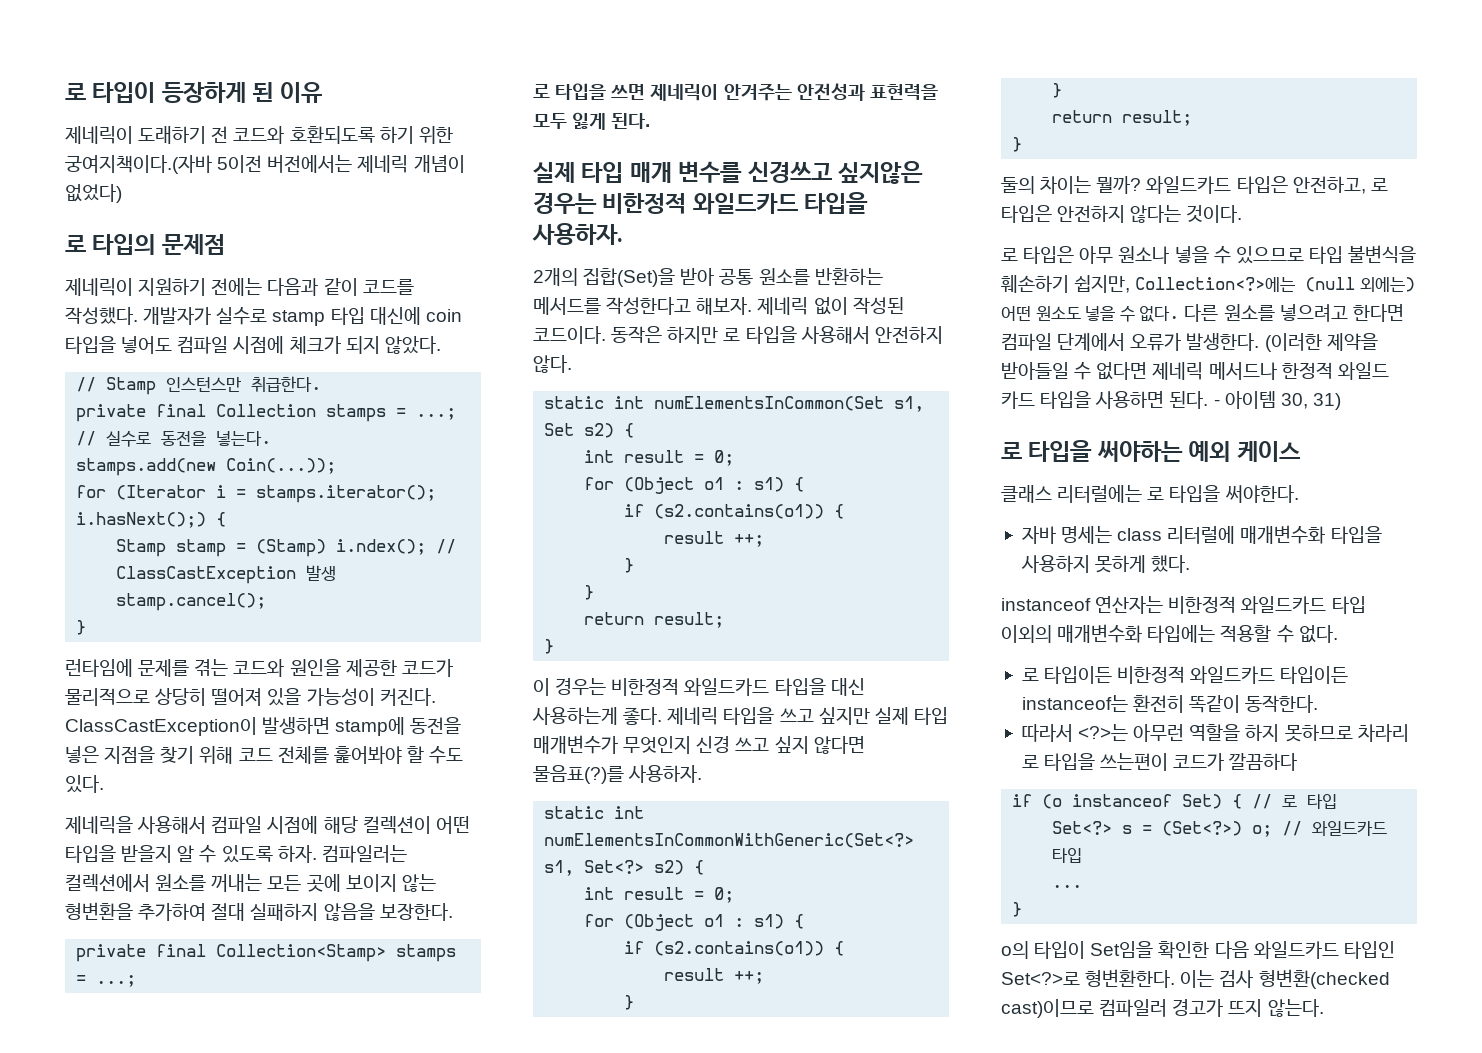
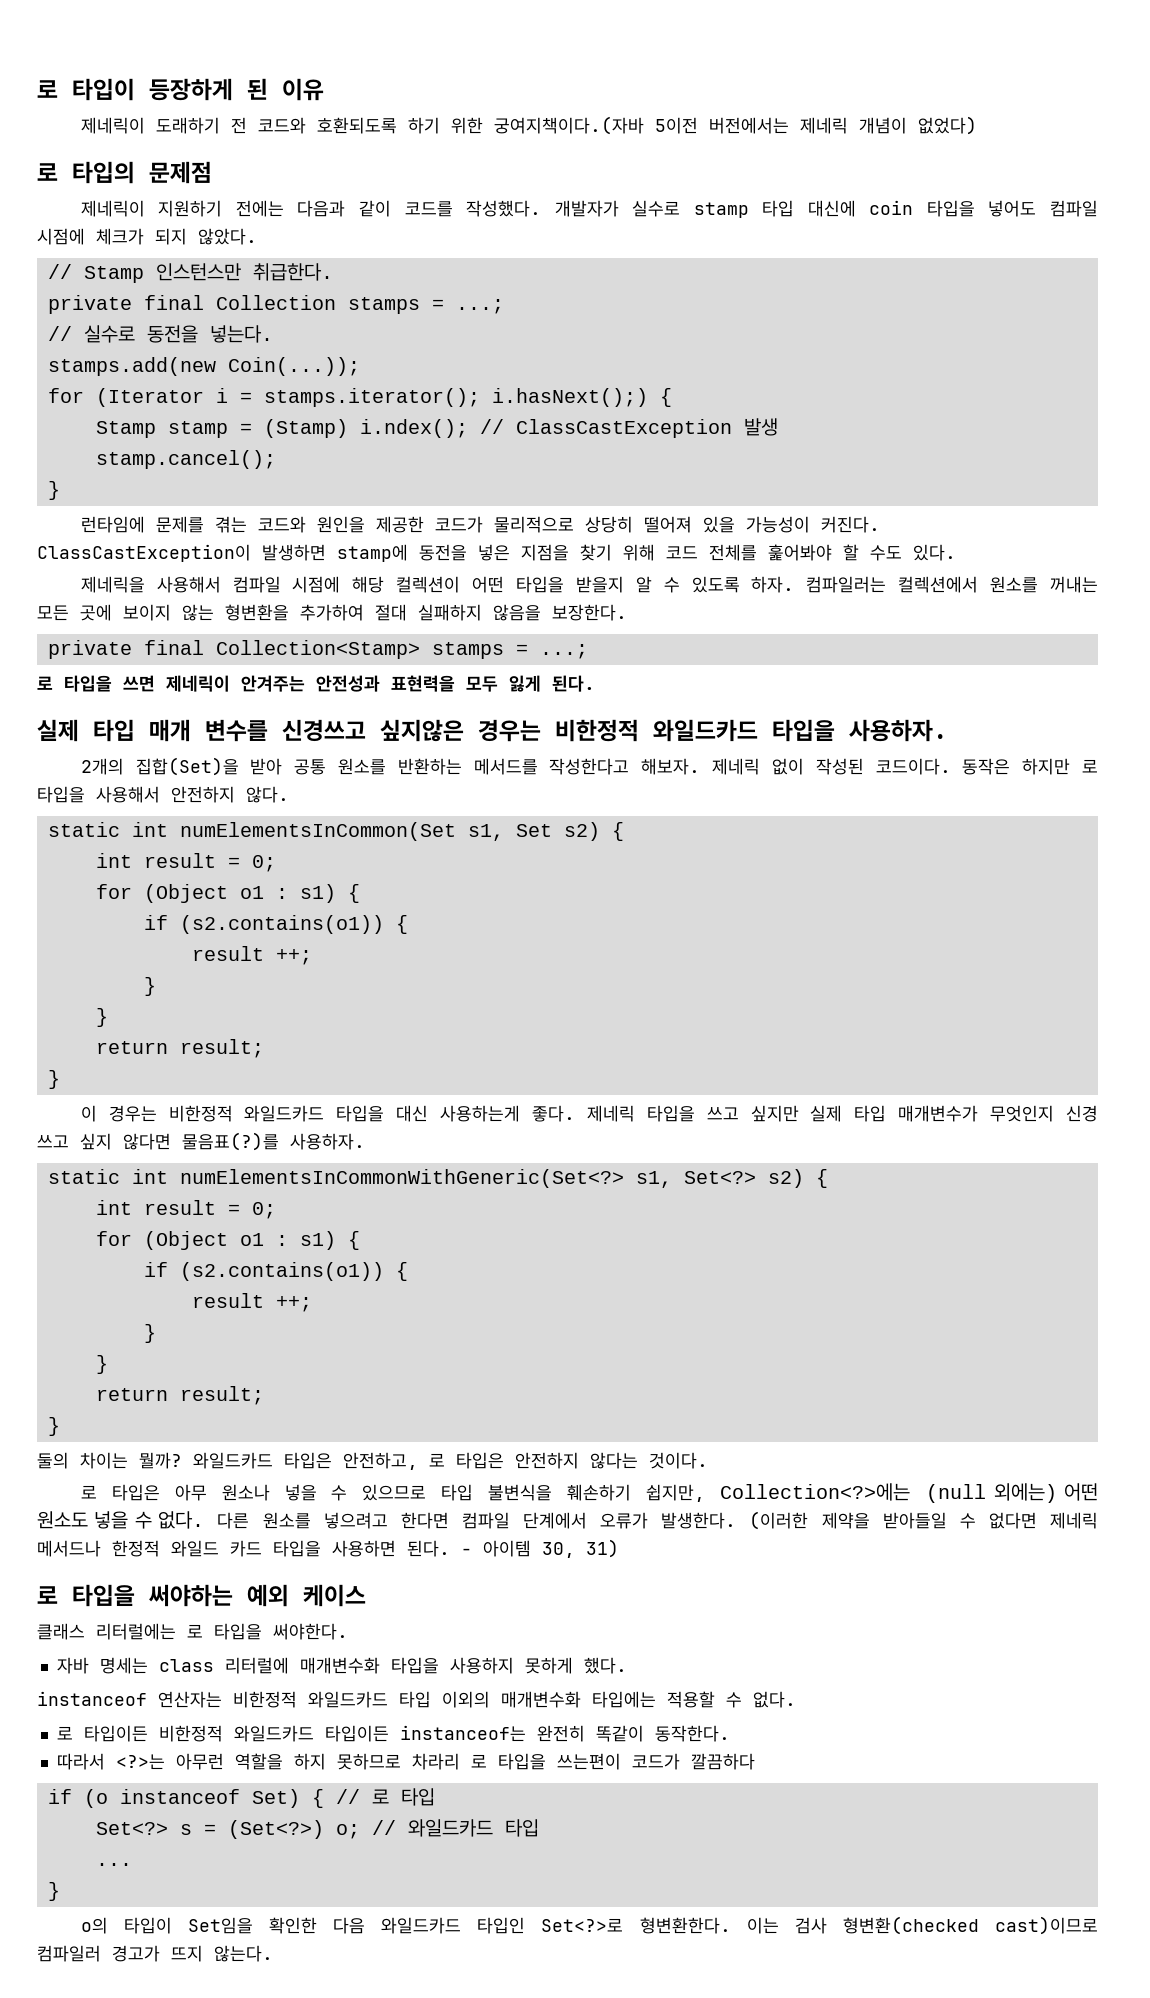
[1133,695,1185,713] 환전히 -> [536,1725,585,1742] 완전히

